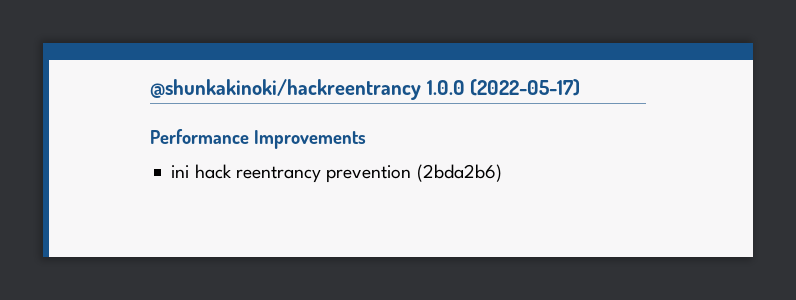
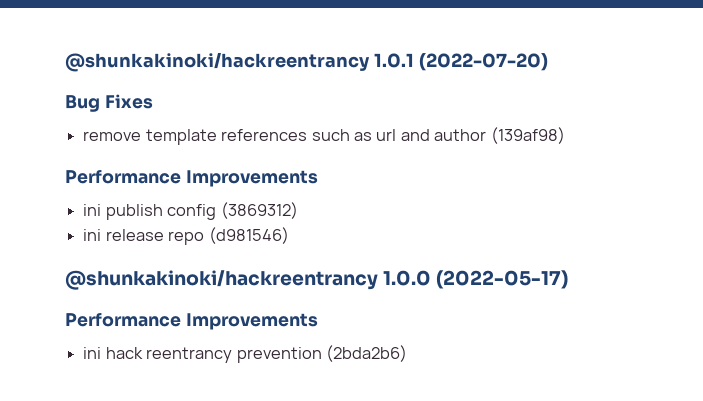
[150,79,421,100] @shunkakinoki/hackreentrancy -> [65,52,548,72] [65,94,153,112] [83,127,565,145] [65,170,318,187] [83,202,298,220] [83,227,289,245] [65,270,378,290] @shunkakinoki/hackreentrancy 1.0.1 (2022-07-20) // Bug Fixes // remove template references such as url and author (139af98) // Performance Improvements // ini publish config (3869312) // ini release repo (d981546) // @shunkakinoki/hackreentrancy

